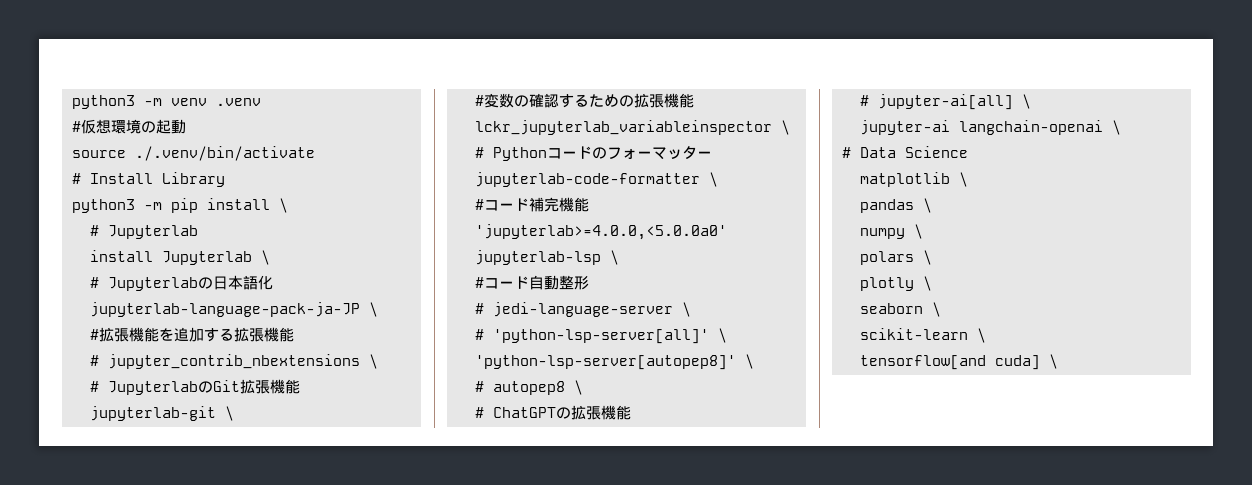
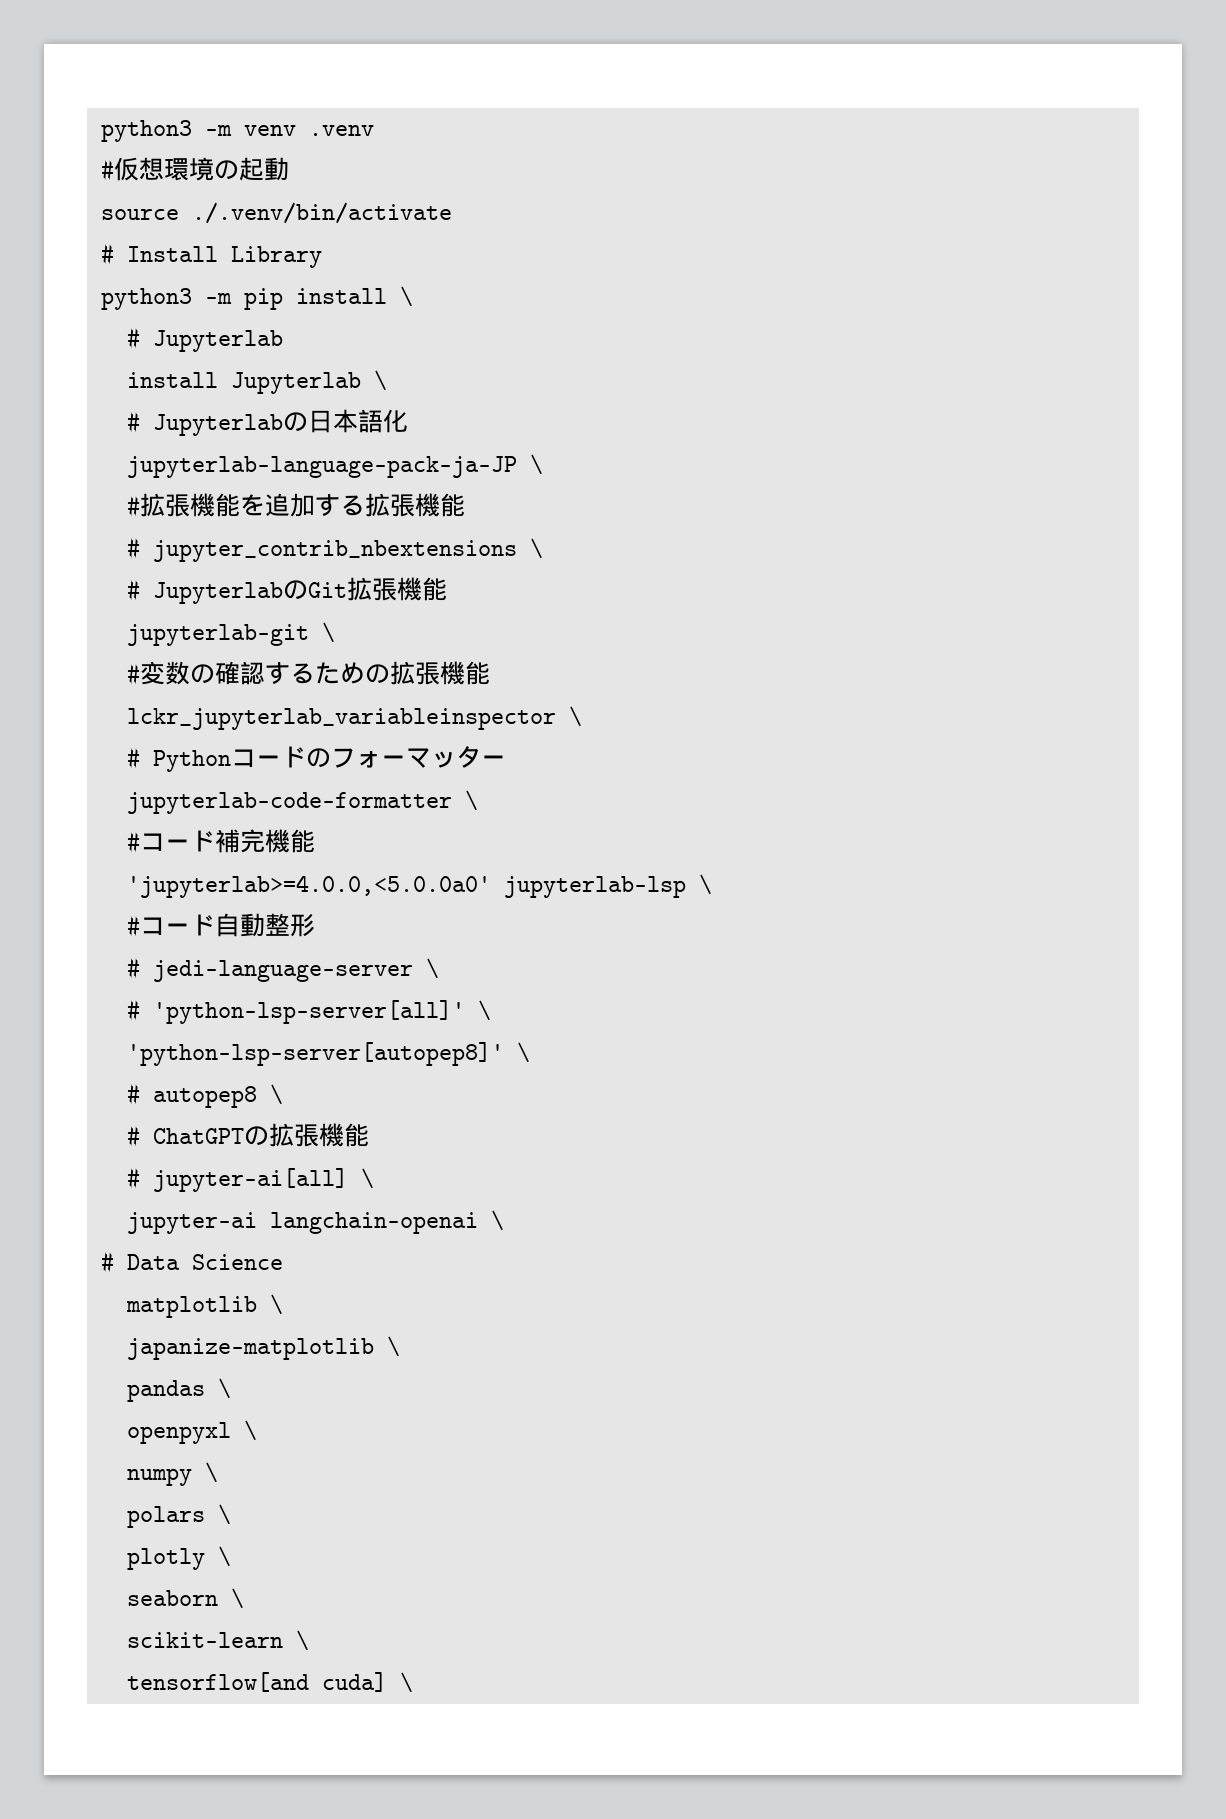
(968, 179) none -> [126,1336,400,1360] // japanize-matplotlib \
(932, 205) none -> [126,1420,257,1444] // openpyxl \

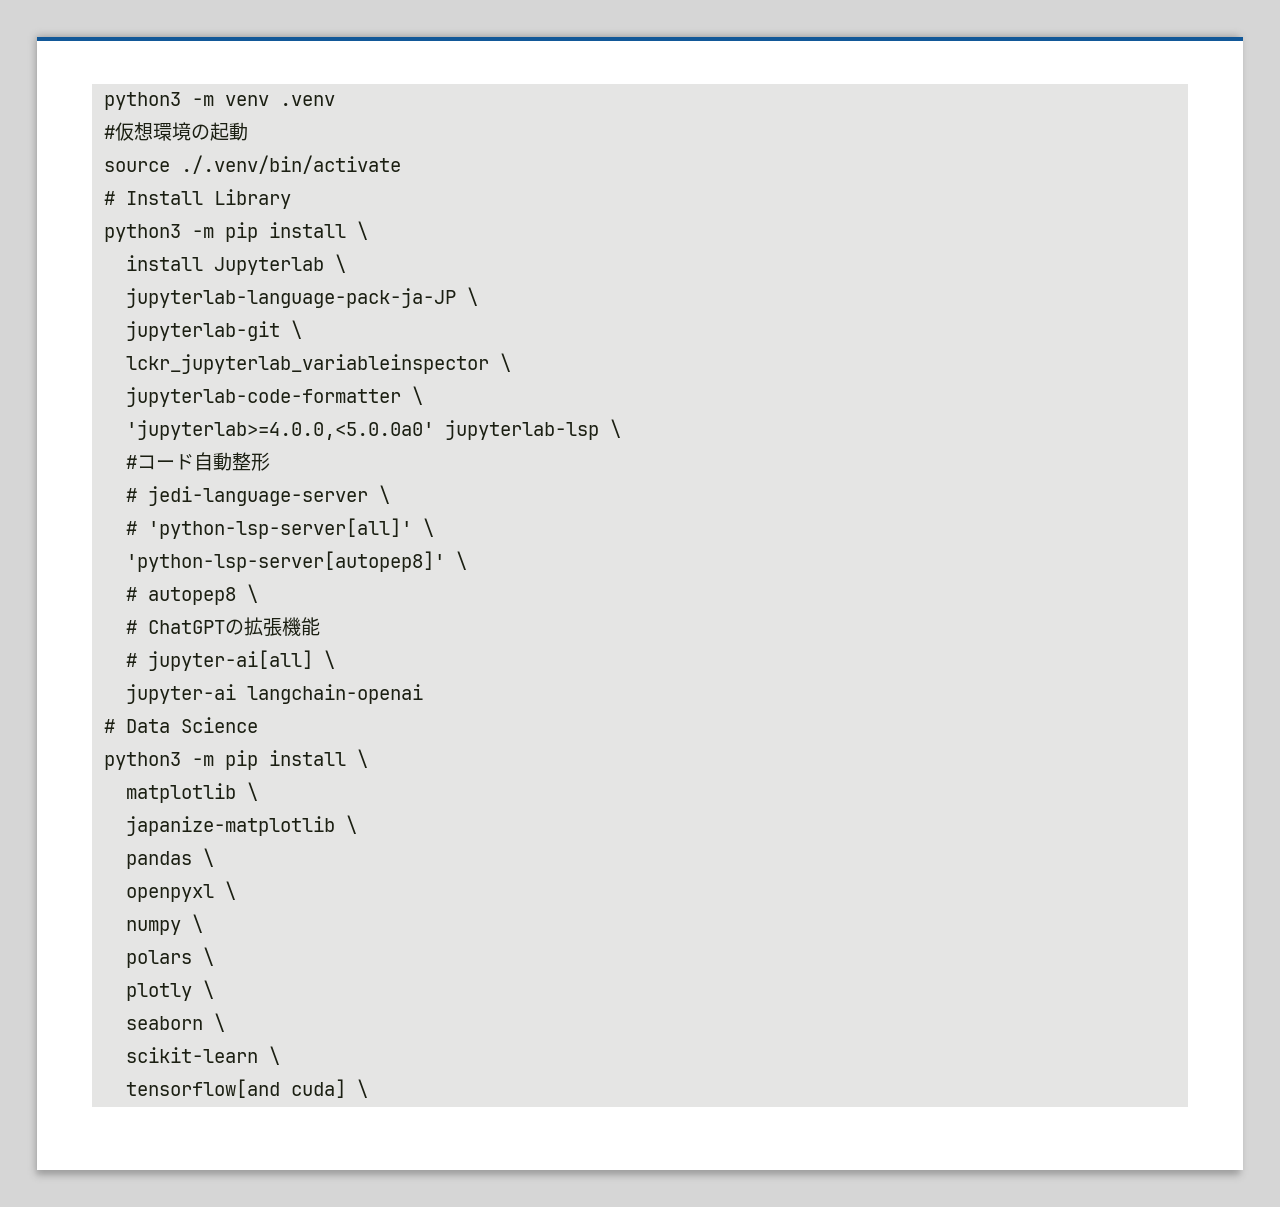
[126,327,283,352] // # Jupyterlab -> (368, 230) none
[126,409,408,436] [126,454,543,478] [126,493,465,517] [126,537,543,562] [126,577,447,604] [126,622,335,646] [126,661,490,685] [126,706,582,730] [126,746,506,772] [126,790,478,814] [126,829,315,853] # Jupyterlabの日本語化 // jupyterlab-language-pack-ja-JP \ // #拡張機能を追加する拡張機能 // # jupyter_contrib_nbextensions \ // # JupyterlabのGit拡張機能 // jupyterlab-git \ // #変数の確認するための拡張機能 // lckr_jupyterlab_variableinspector \ // # Pythonコードのフォーマッター // jupyterlab-code-formatter \ // #コード補完機能 -> [126,287,478,308] [126,320,302,341] [126,353,511,374] [126,386,423,407] jupyterlab-language-pack-ja-JP \ // jupyterlab-git \ // lckr_jupyterlab_variableinspector \ // jupyterlab-code-formatter \
[490,1210,504,1231] \ -> (423, 694) none
(283, 1262) none -> [104,749,368,770] // python3 -m pip install \

